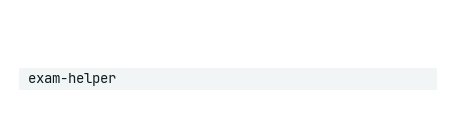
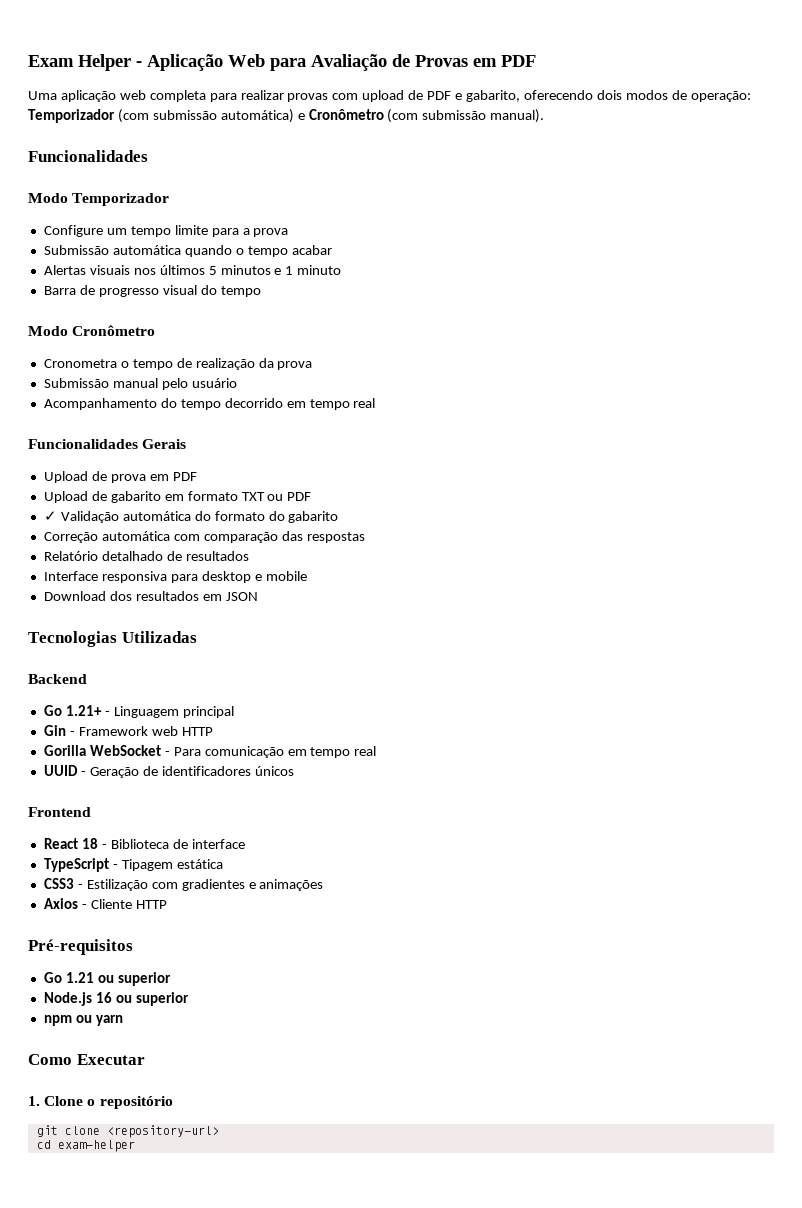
(28, 79) none -> [28,54,536,71] [28,90,751,102] [28,109,545,123] [28,150,148,162] [28,193,170,206] [43,225,289,237] [43,245,332,257] [43,265,342,275] [43,285,261,297] [28,325,156,336] [43,358,313,370] [43,378,237,390] [43,398,376,410] [28,439,187,449] [43,471,197,483] [43,491,312,503] [43,511,339,523] [43,531,365,543] [43,551,249,561] [43,571,307,583] [43,591,258,601] [28,631,197,647] [28,674,87,684] [43,705,234,718] [43,725,213,736] [43,745,377,758] [43,765,294,778] [28,807,91,817] [43,838,245,849] [43,858,223,872] [43,878,324,891] [43,898,167,909] [28,939,133,955] [43,972,171,986] [43,992,189,1006] [43,1015,123,1026] [28,1054,145,1065] [28,1096,173,1109] [36,1125,219,1138] [36,1140,51,1149] Exam Helper - Aplicação Web para Avaliação de Provas em PDF // Uma aplicação web completa para realizar provas com upload de PDF e gabarito, oferecendo dois modos de operação: Temporizador (com submissão automática) e Cronômetro (com submissão manual). // Funcionalidades // Modo Temporizador // Configure um tempo limite para a prova // Submissão automática quando o tempo acabar // Alertas visuais nos últimos 5 minutos e 1 minuto // Barra de progresso visual do tempo // Modo Cronômetro // Cronometra o tempo de realização da prova // Submissão manual pelo usuário // Acompanhamento do tempo decorrido em tempo real // Funcionalidades Gerais // Upload de prova em PDF // Upload de gabarito em formato TXT ou PDF // ✓ Validação automática do formato do gabarito // Correção automática com comparação das respostas // Relatório detalhado de resultados // Interface responsiva para desktop e mobile // Download dos resultados em JSON // Tecnologias Utilizadas // Backend // Go 1.21+ - Linguagem principal // Gin - Framework web HTTP // Gorilla WebSocket - Para comunicação em tempo real // UUID - Geração de identificadores únicos // Frontend // React 18 - Biblioteca de interface // TypeScript - Tipagem estática // CSS3 - Estilização com gradientes e animações // Axios - Cliente HTTP // Pré-requisitos // Go 1.21 ou superior // Node.js 16 ou superior // npm ou yarn // Como Executar // 1. Clone o repositório // git clone <repository-url> // cd

